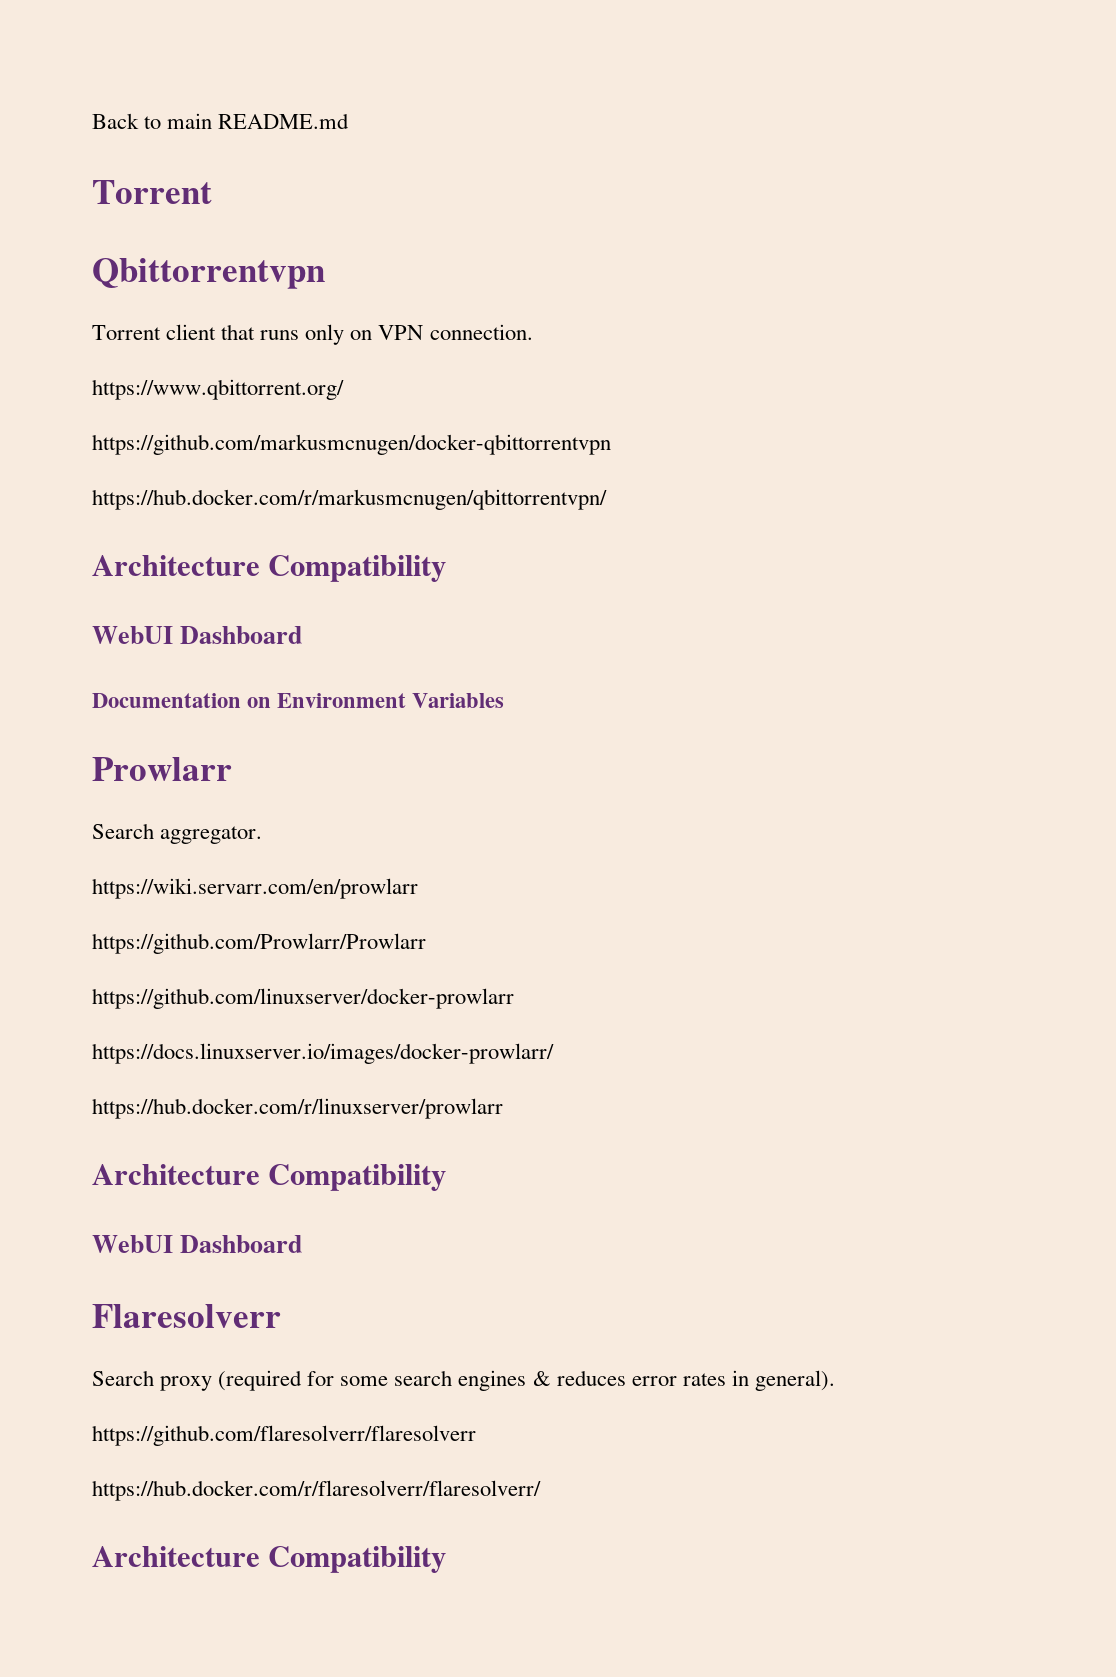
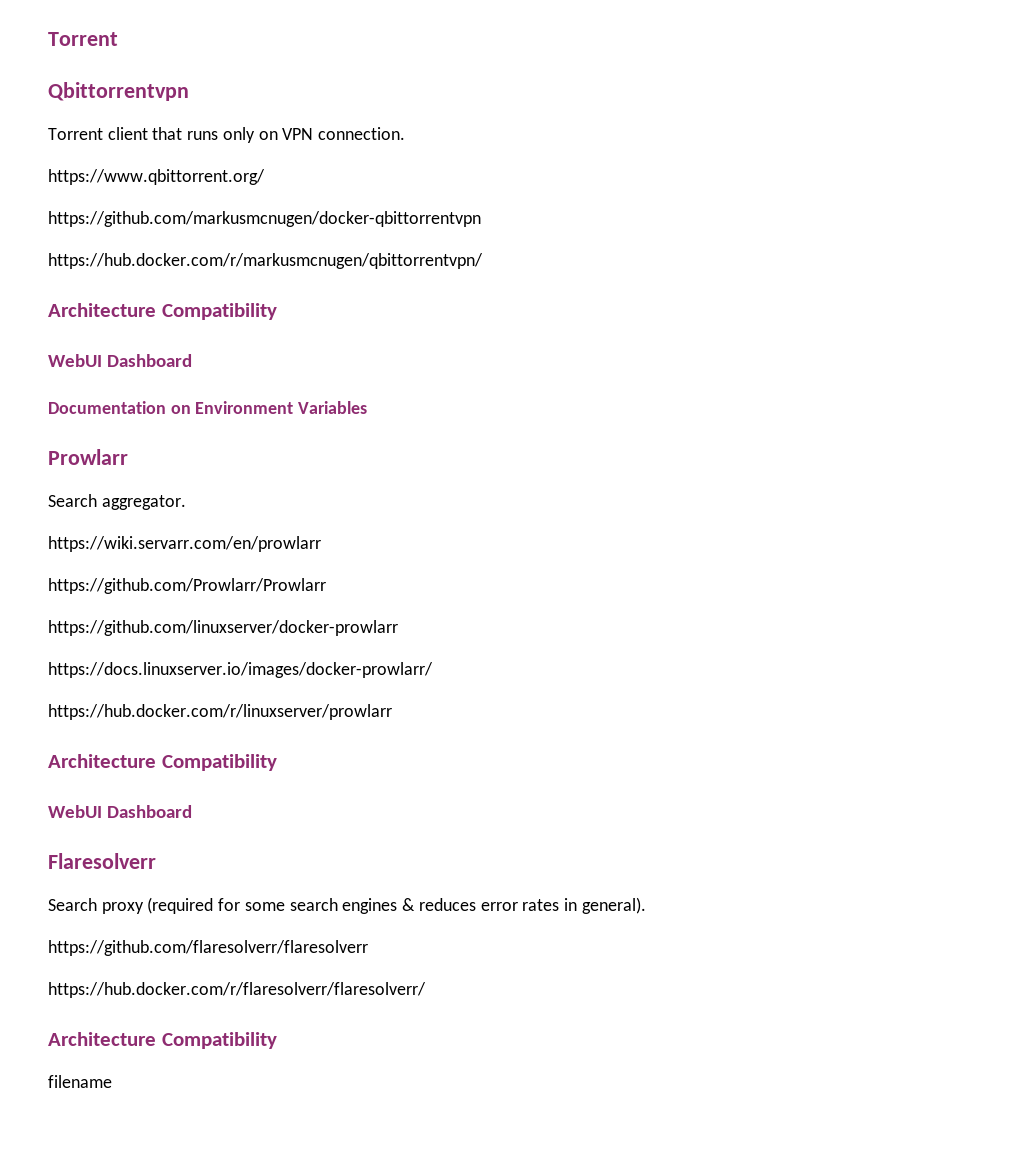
[92,113,350,129] Back to main README.md // -> (48, 39) none
(447, 1559) none -> [48,1075,112,1088] // filename

